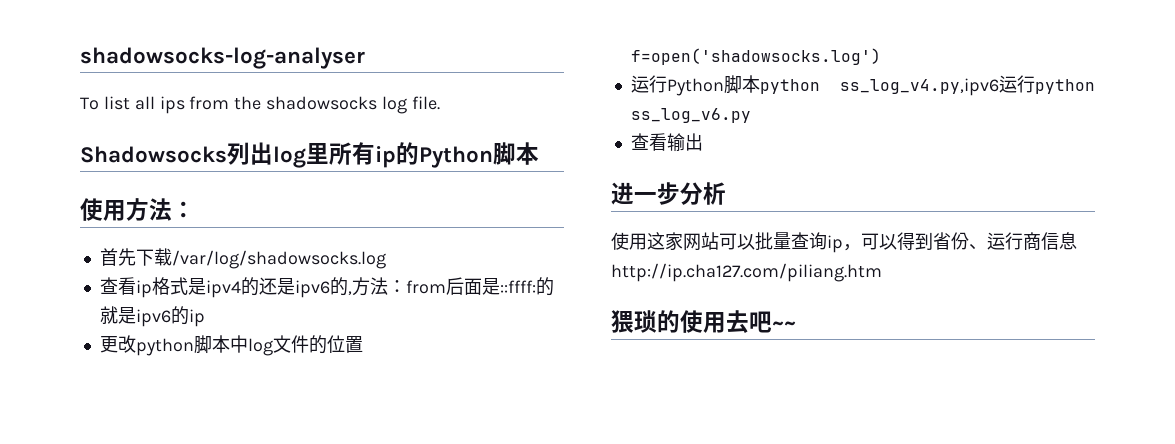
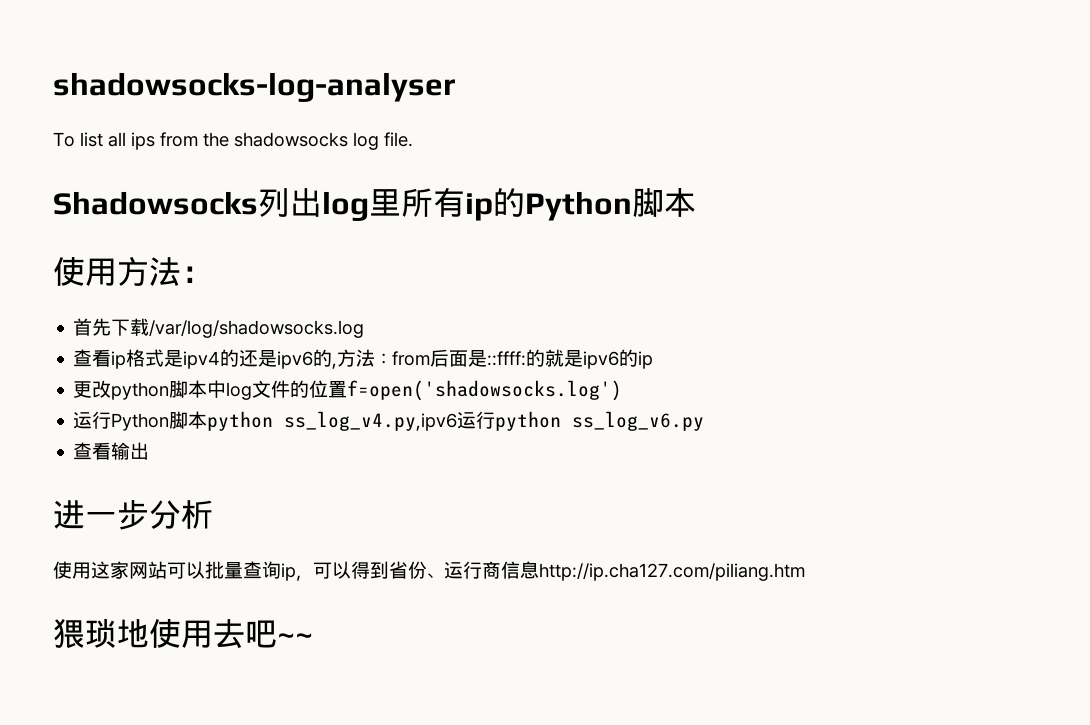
[657,310,680,333] 的 -> [117,619,149,648] 地

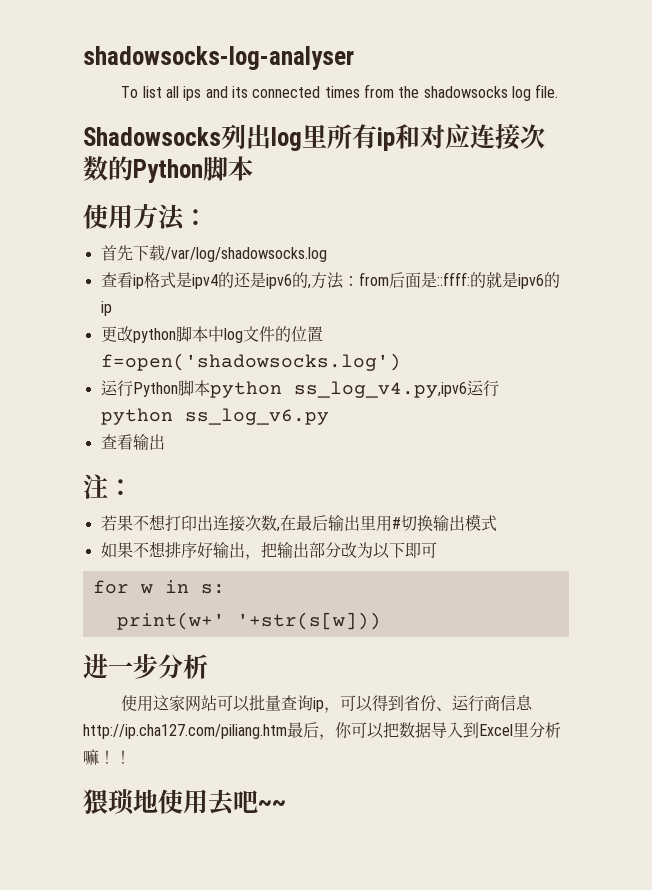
(155, 141) none -> [205,86,360,98] and its connected times
(493, 207) none -> [395,124,545,150] [83,156,108,181] 和对应连接次数
(150, 451) none -> [83,474,133,499] [100,514,497,532] [100,541,437,560] [92,580,225,594] [116,612,381,630] // 注： // 若果不想打印出连接次数,在最后输出里用#切换输出模式 // 如果不想排序好输出，把输出部分改为以下即可 // for w in s: // print(w+' '+str(s[w]))
(805, 572) none -> [287,722,561,740] [83,749,131,765] 最后，你可以把数据导入到Excel里分析嘛！！

